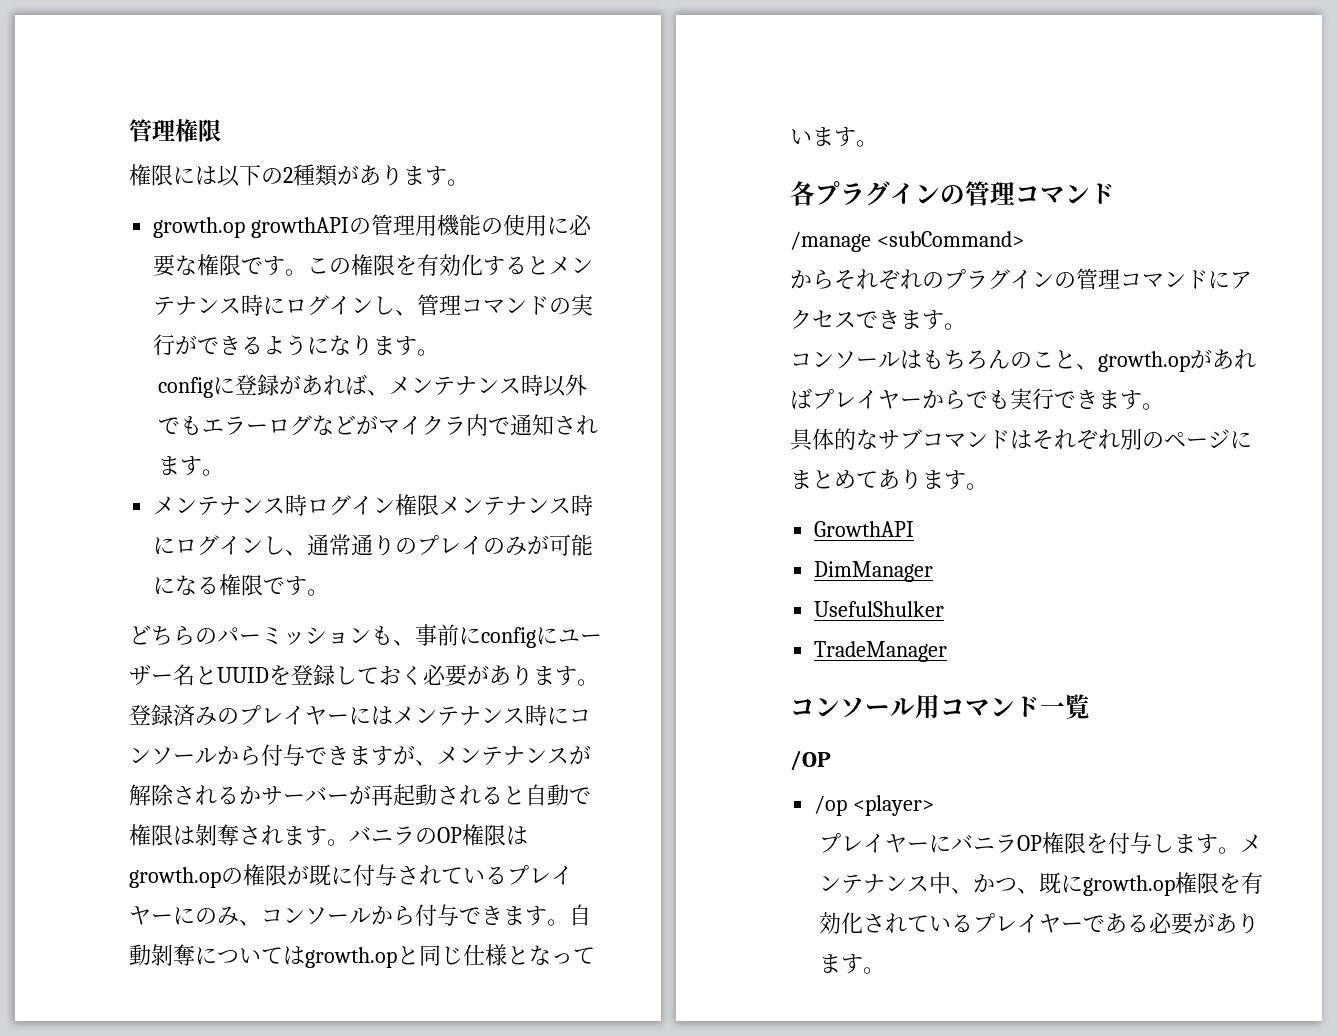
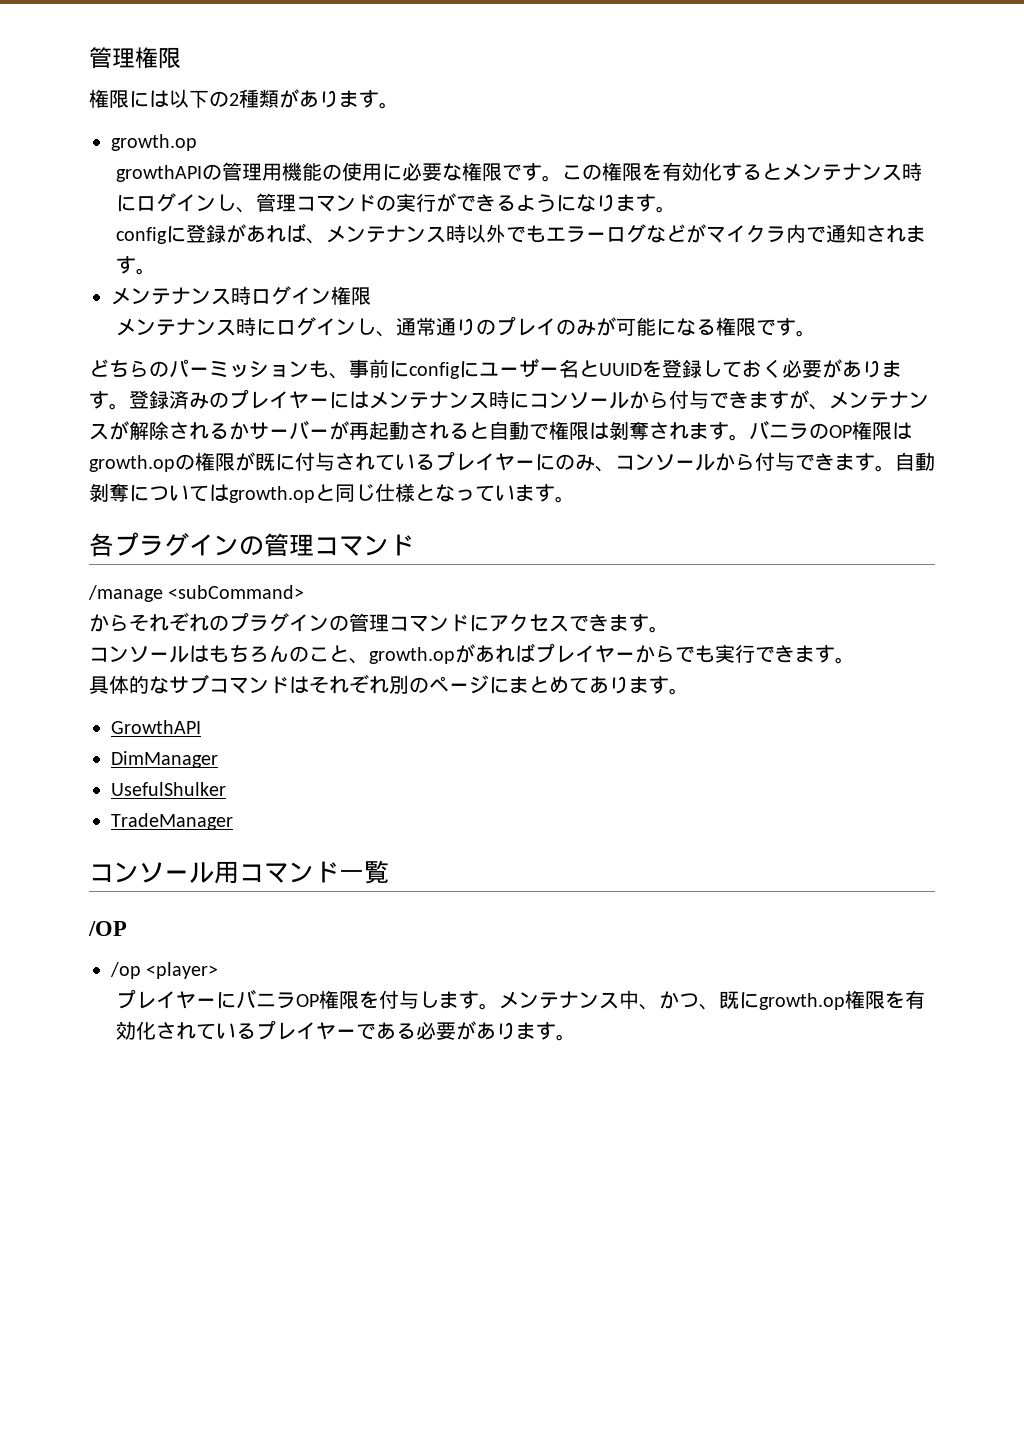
(246, 227) none -> (197, 142) //
(440, 505) none -> (371, 296) //

